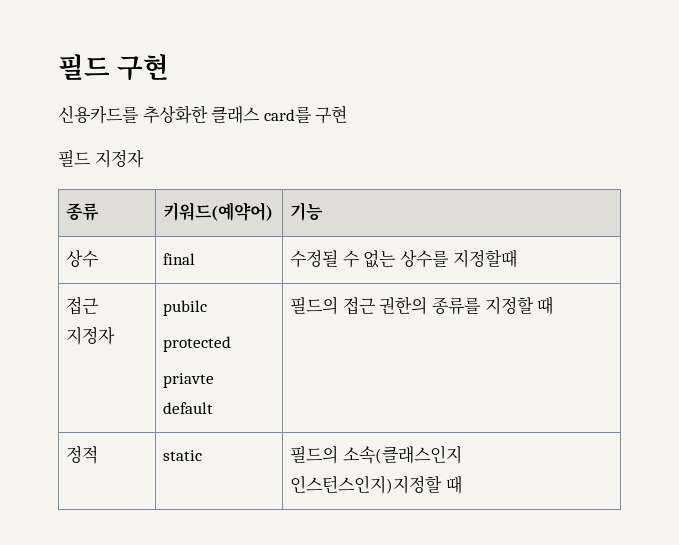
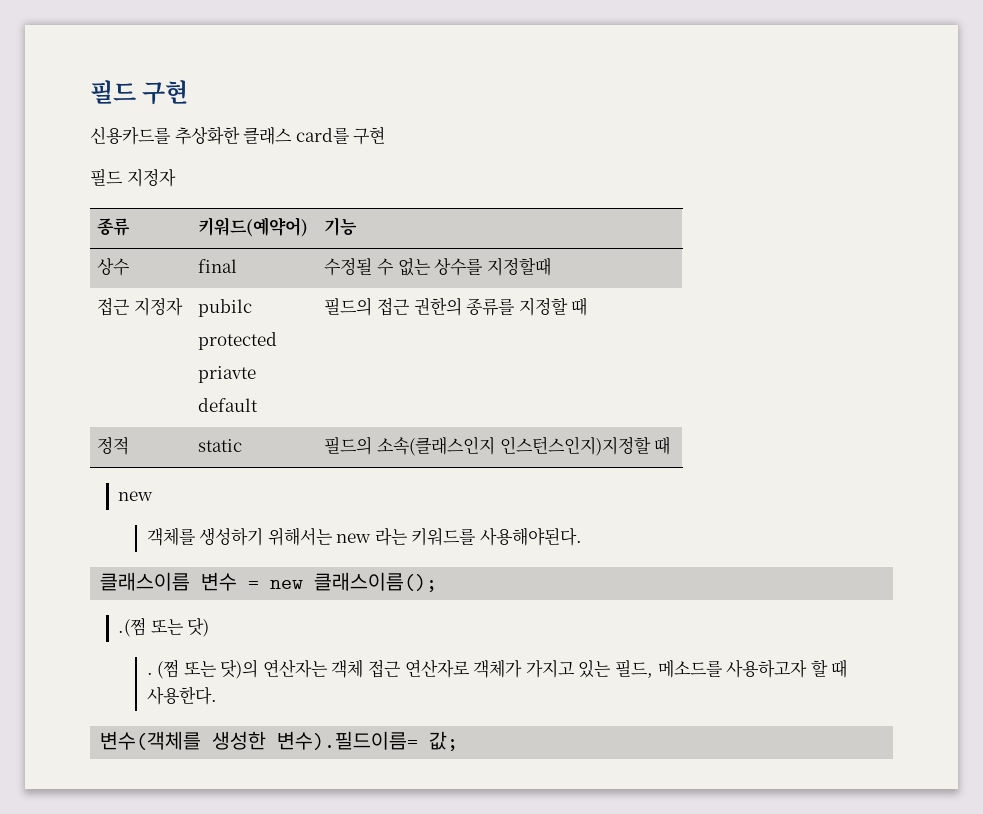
(462, 484) none -> [118,491,154,501] [146,527,583,546] [100,572,438,592] [118,617,210,637] [146,659,848,679] [146,686,217,705] [100,731,459,751] // new // 객체를 생성하기 위해서는 new 라는 키워드를 사용해야된다. // 클래스이름 변수 = new 클래스이름(); // .(쩜 또는 닷) // . (쩜 또는 닷)의 연산자는 객체 접근 연산자로 객체가 가지고 있는 필드, 메소드를 사용하고자 할 때 사용한다. // 변수(객체를 생성한 변수).필드이름= 값;

